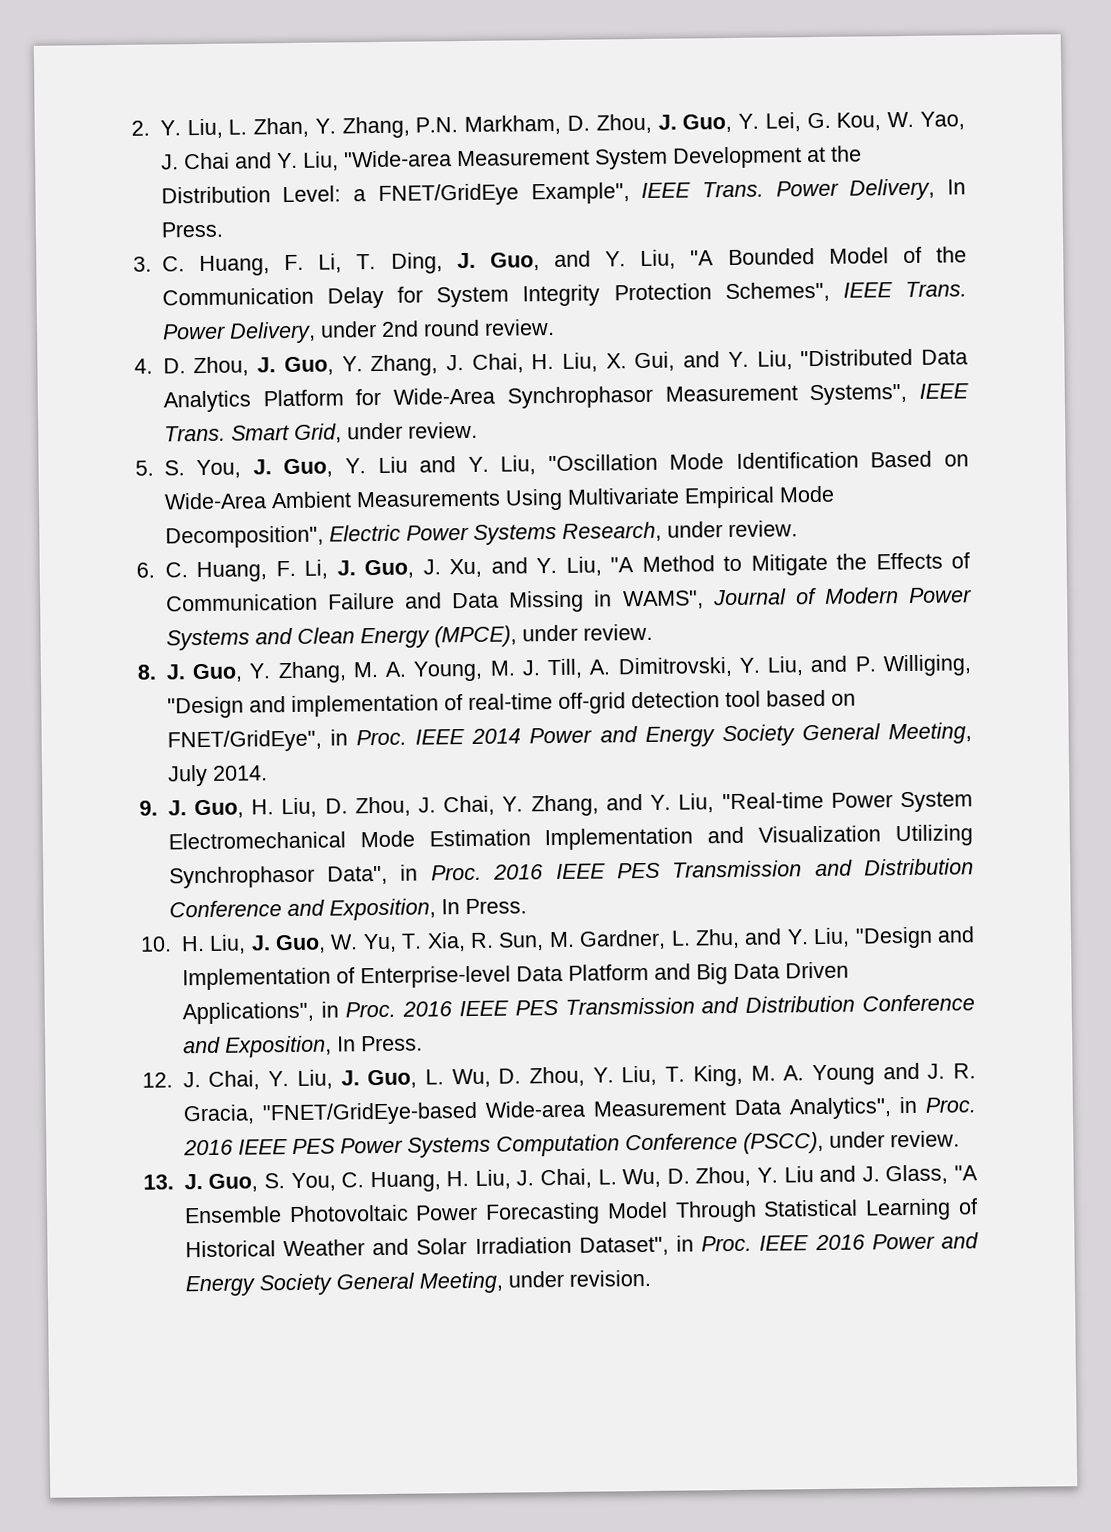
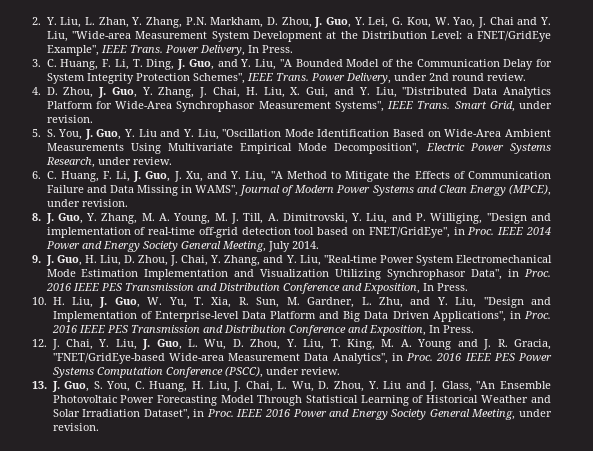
[407,421,478,439] review. -> [46,115,93,123] revision.
[582,623,653,641] review. -> [81,199,128,207] revision.
[954,1165,979,1181] "A -> [476,381,496,389] "An

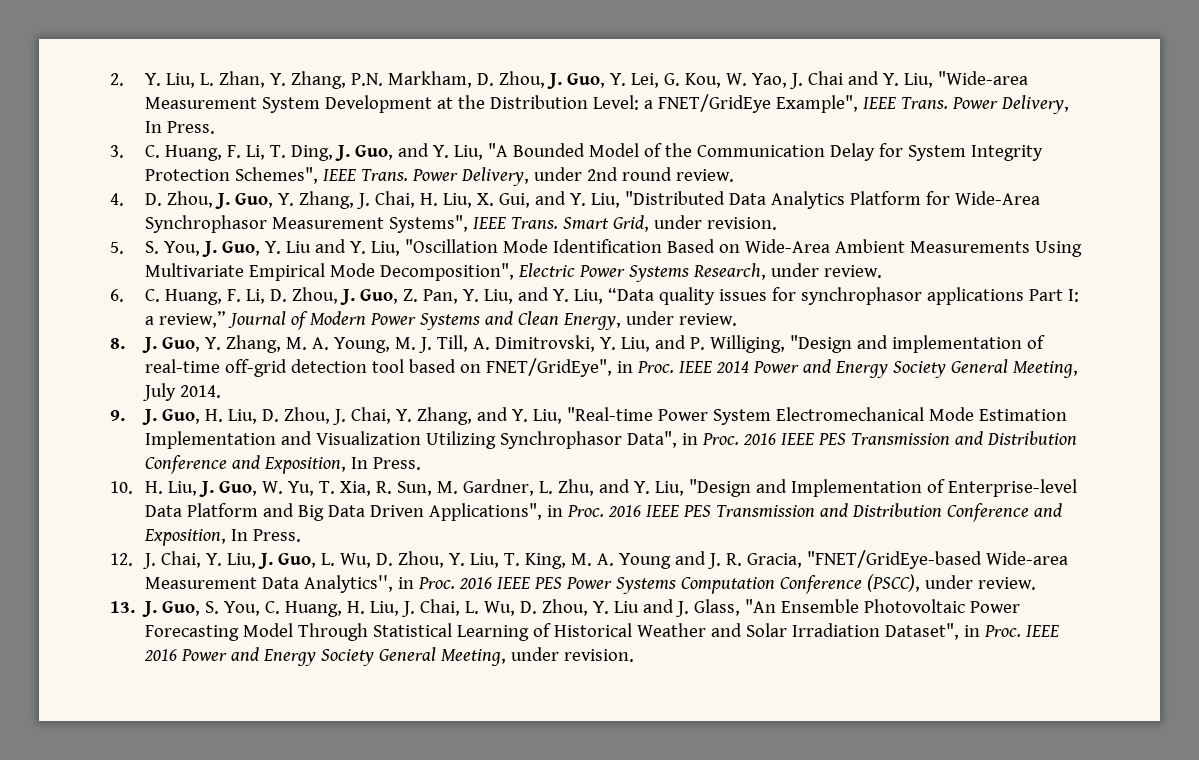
[133,171,552,182] [46,185,239,196] J. Guo, J. Xu, and Y. Liu, "A Method to Mitigate the Effects of Communication Failure and Data Missing in WAMS", -> [269,287,1079,305] [144,311,226,328] D. Zhou, J. Guo, Z. Pan, Y. Liu, and Y. Liu, “Data quality issues for synchrophasor applications Part I: a review,”
[468,184,551,196] [46,199,128,207] Energy (MPCE), under revision. -> [562,311,737,330] Energy, under review.

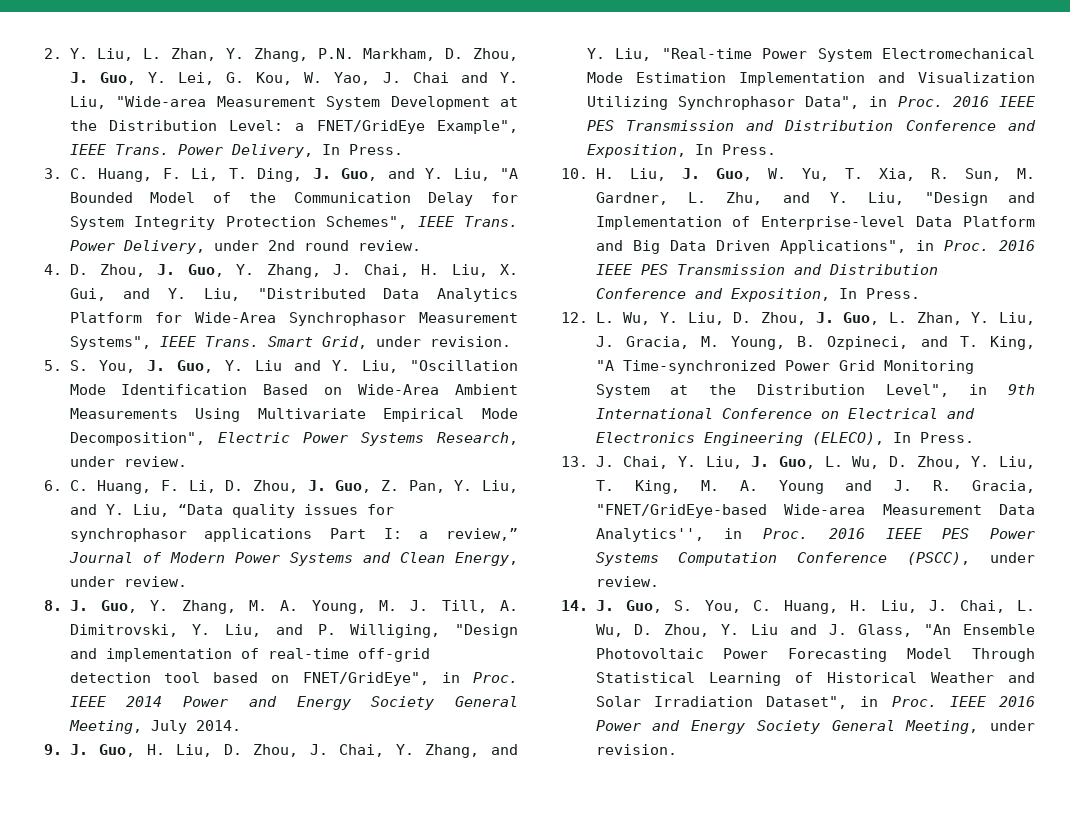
(133, 559) none -> [595,312,1035,325] [595,336,1035,350] [595,360,974,374] [595,384,1035,398] [595,408,975,419] [595,432,974,446] [561,456,588,467] L. Wu, Y. Liu, D. Zhou, J. Guo, L. Zhan, Y. Liu, J. Gracia, M. Young, B. Ozpineci, and T. King, "A Time-synchronized Power Grid Monitoring System at the Distribution Level", in 9th International Conference on Electrical and Electronics Engineering (ELECO), In Press. // 13.
[110,601,135,613] 13. -> [561,600,588,611] 14.

